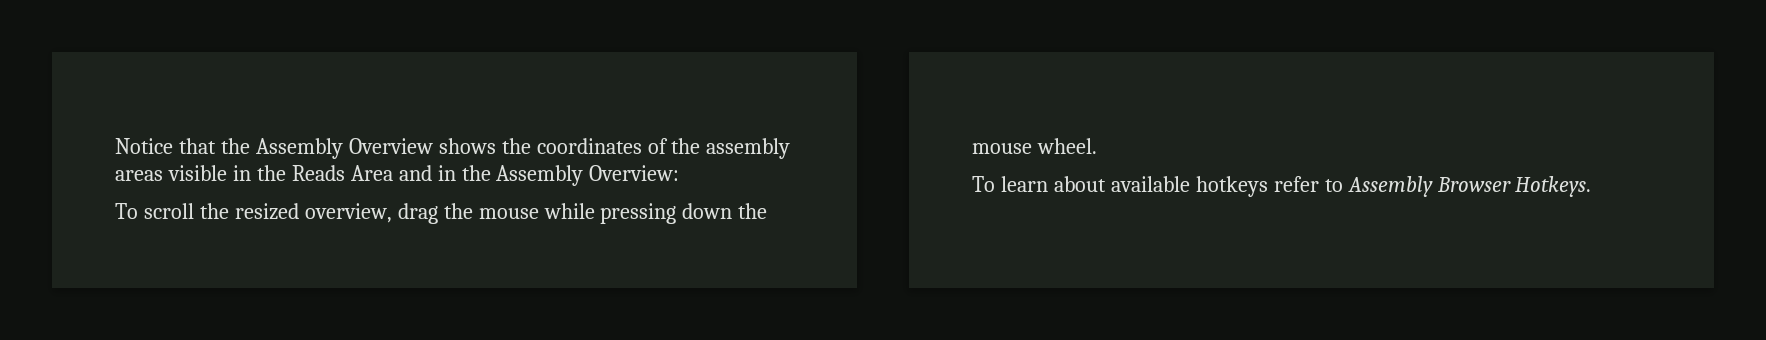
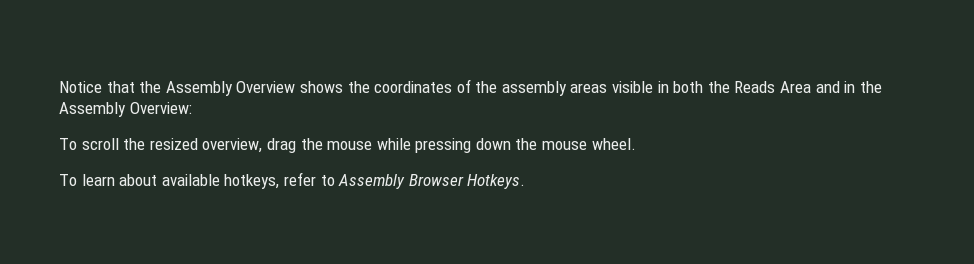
(251, 173) none -> [673,81,704,93] both
[1195,176,1268,197] hotkeys -> [224,174,280,189] hotkeys,

